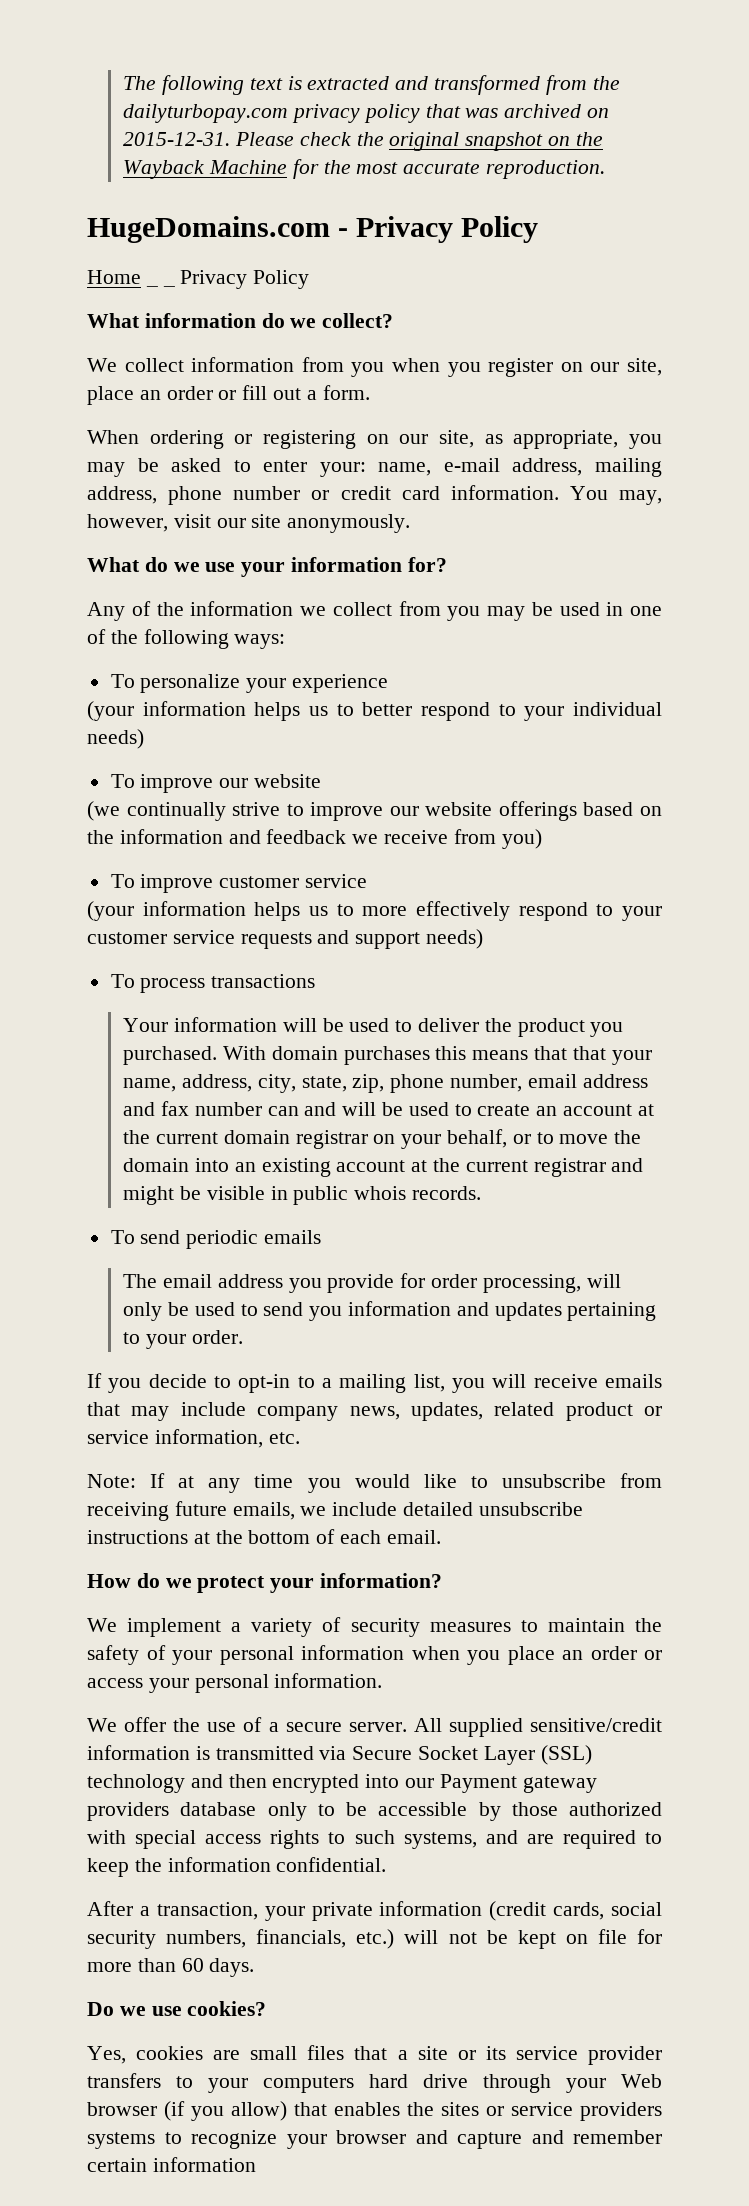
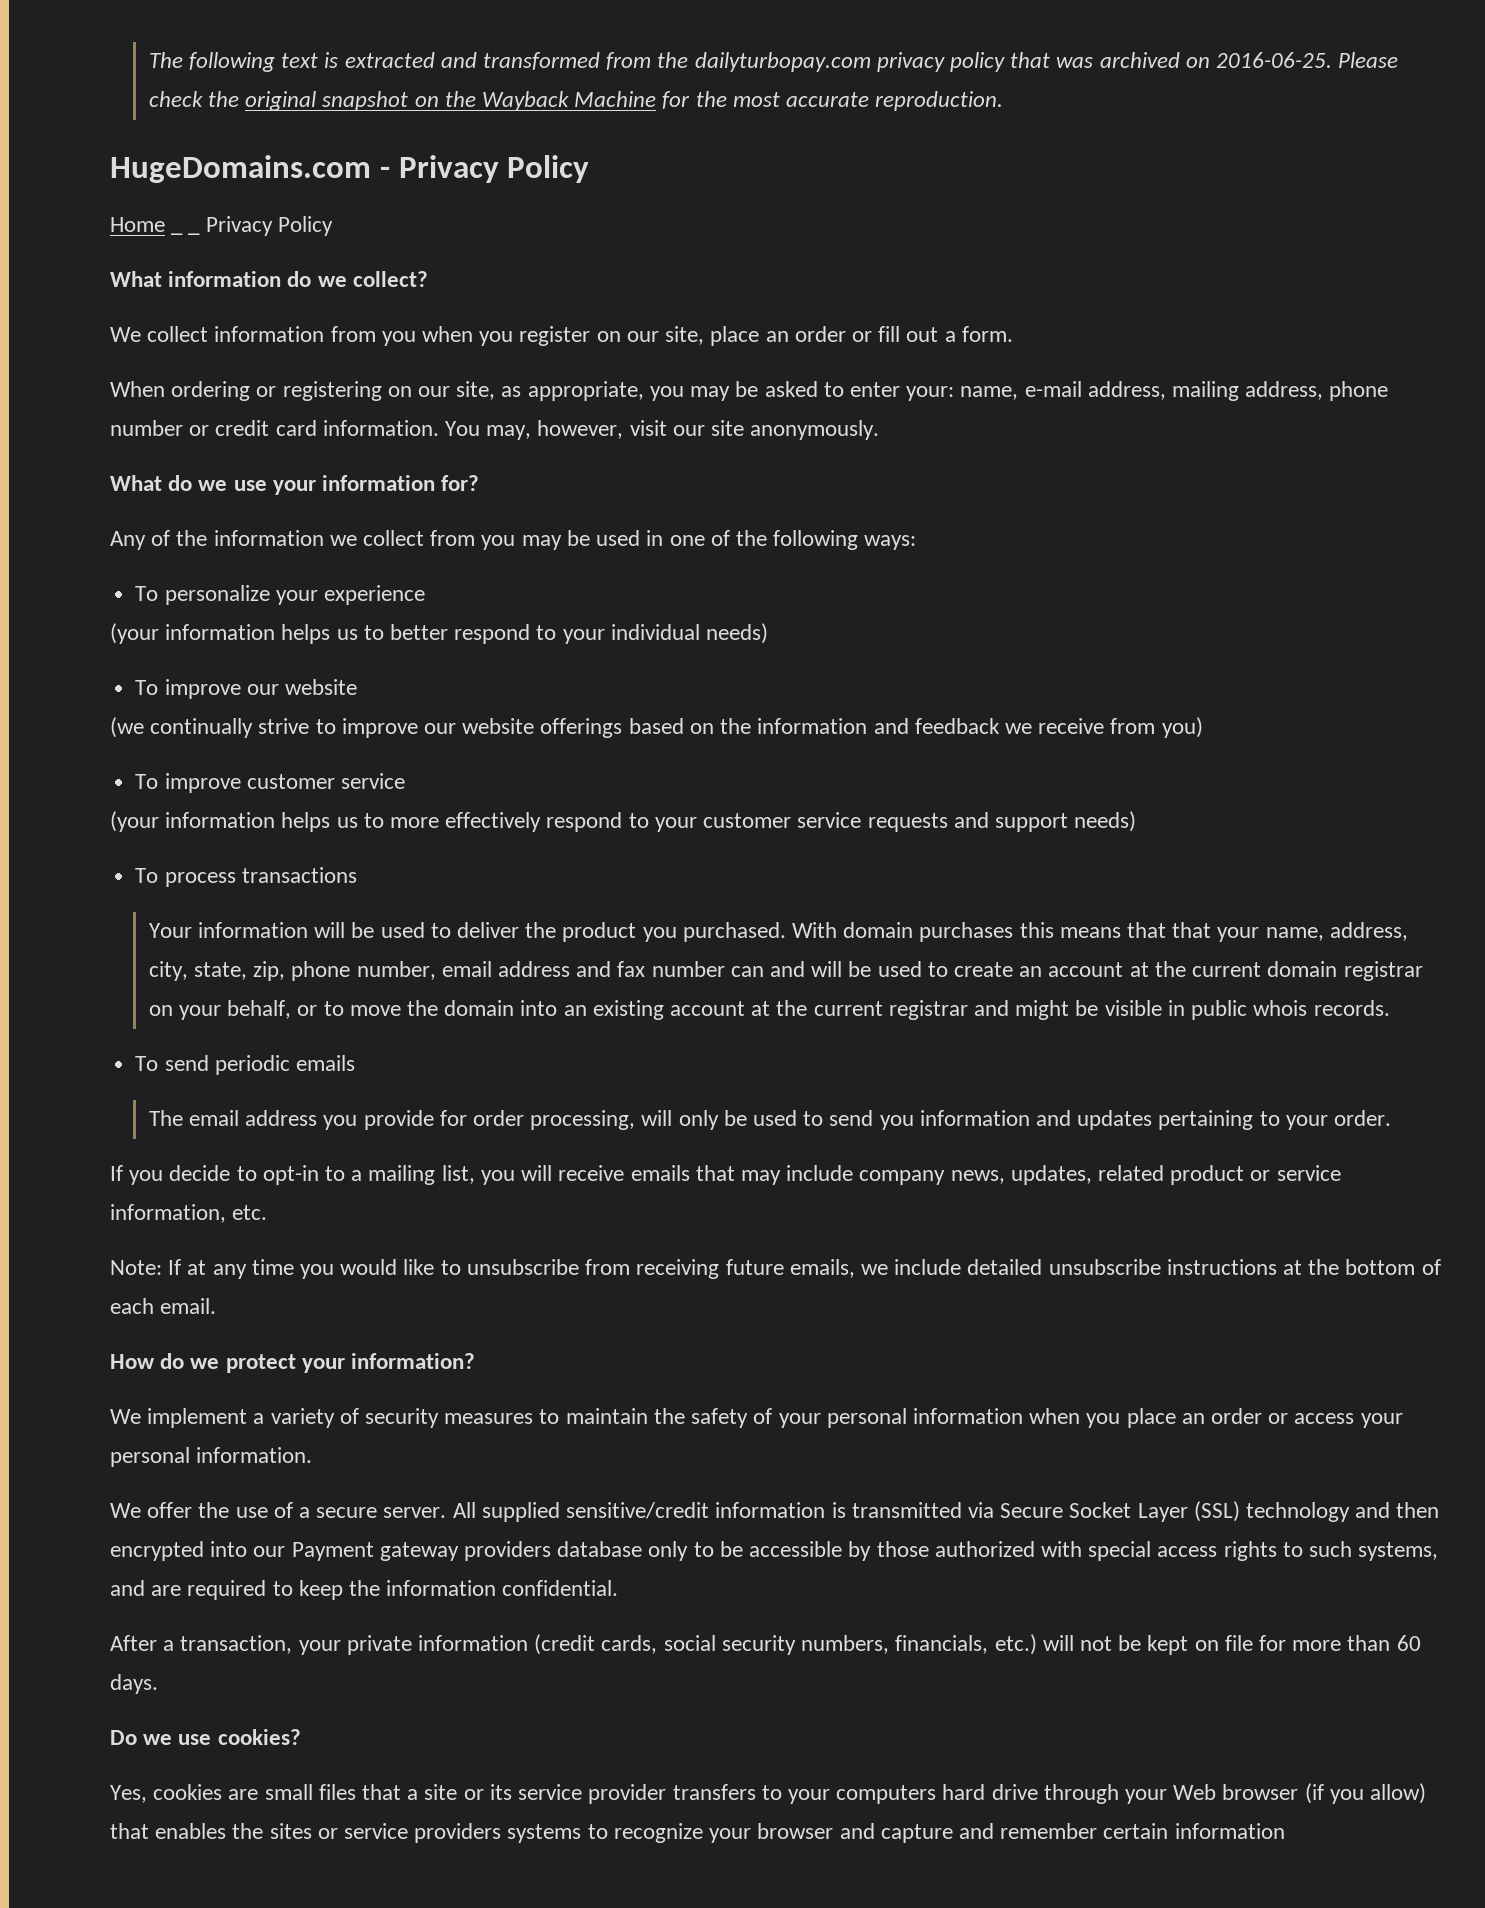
[123,132,231,146] 2015-12-31. -> [1216,52,1333,68] 2016-06-25.

